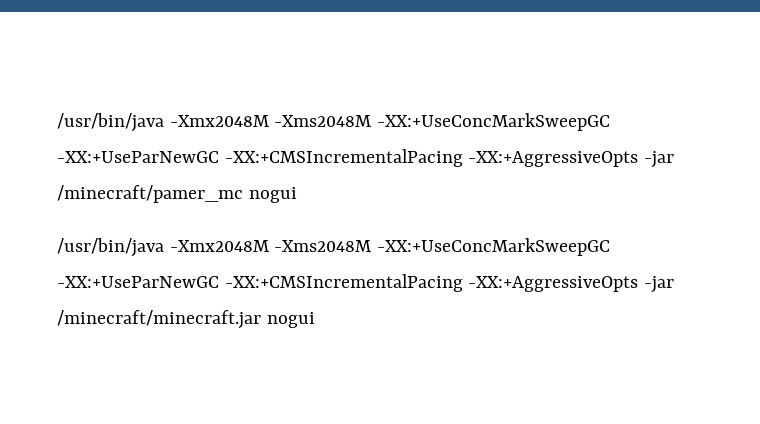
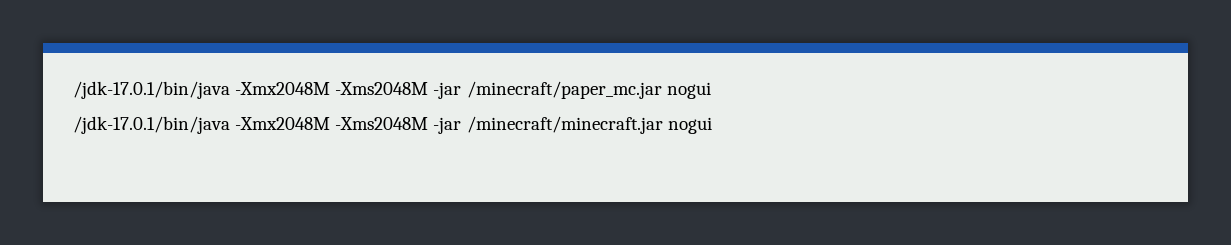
[57,113,611,132] [57,149,675,168] [57,185,243,203] /usr/bin/java -Xmx2048M -Xms2048M -XX:+UseConcMarkSweepGC -XX:+UseParNewGC -XX:+CMSIncrementalPacing -XX:+AggressiveOpts -jar /minecraft/pamer_mc -> [73,81,662,99] /jdk-17.0.1/bin/java -Xmx2048M -Xms2048M -jar /minecraft/paper_mc.jar
[57,238,611,257] [57,274,639,292] /usr/bin/java -Xmx2048M -Xms2048M -XX:+UseConcMarkSweepGC -XX:+UseParNewGC -XX:+CMSIncrementalPacing -XX:+AggressiveOpts -> [73,116,429,134] /jdk-17.0.1/bin/java -Xmx2048M -Xms2048M

